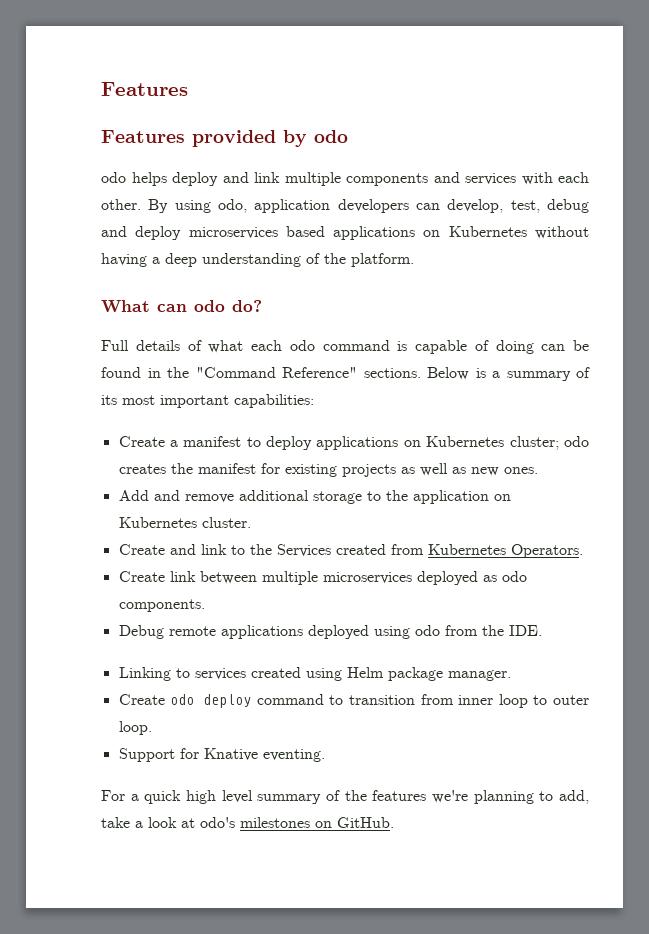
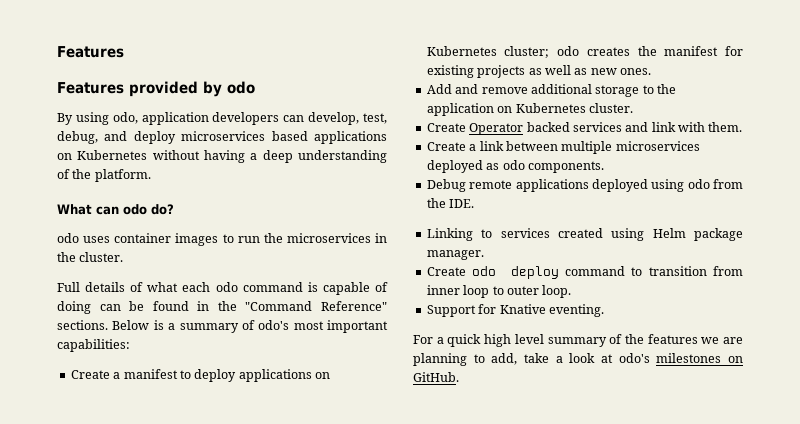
[101,172,589,186] [101,199,141,210] odo helps deploy and link multiple components and services with each other. -> (255, 87) none
[547,199,589,213] debug -> [57,131,98,144] debug,
(262, 306) none -> [57,233,387,246] [57,252,124,262] // odo uses container images to run the microservices in the cluster.
[101,395,117,405] its -> [258,320,290,330] odo's
[169,544,583,558] [118,571,165,582] and link to the Services created from Kubernetes Operators. // Create -> [469,122,743,135] [426,142,477,151] Operator backed services and link with them. // Create a
[432,790,468,803] we're -> [701,337,743,344] we are

